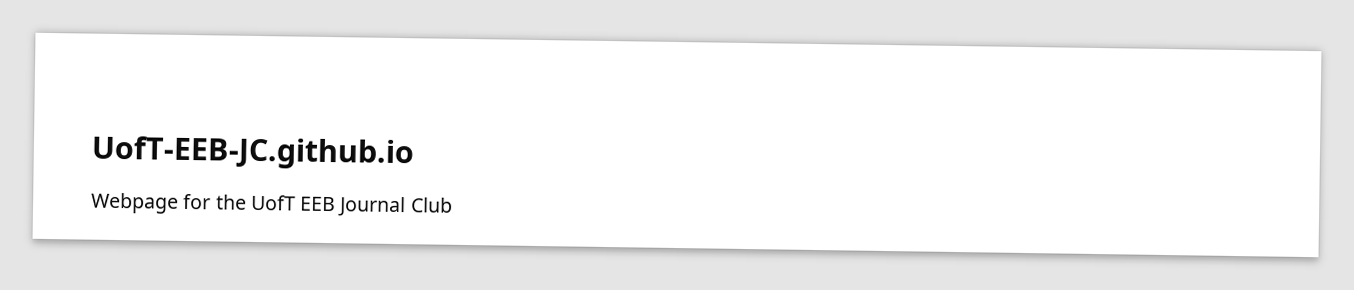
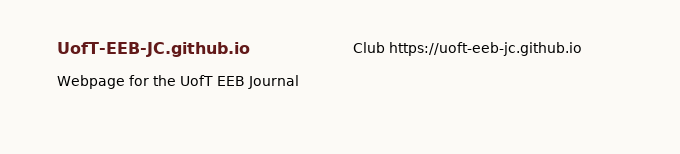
(453, 205) none -> [389,42,582,56] https://uoft-eeb-jc.github.io

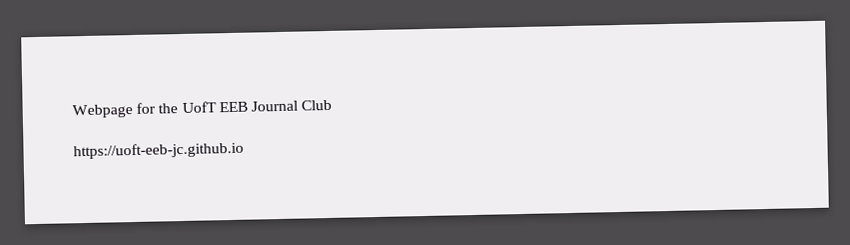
[57,42,250,57] UofT-EEB-JC.github.io // -> (72, 111) none
(385, 47) none -> (333, 105) //

